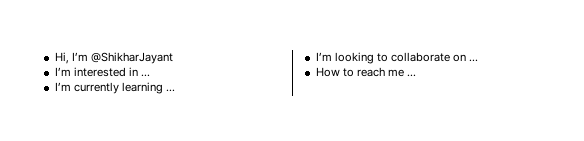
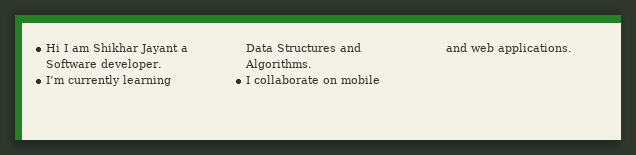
[54,52,173,64] [54,67,150,77] [54,82,175,94] [315,52,479,64] [315,67,417,77] Hi, I’m @ShikharJayant // I’m interested in ... // I’m currently learning ... // I’m looking to collaborate on ... // How to reach me ... -> [46,43,189,54] [46,59,163,70] [46,75,172,86] [246,43,362,52] [245,59,313,70] [246,75,381,84] [446,43,573,54] Hi I am Shikhar Jayant a Software developer. // I’m currently learning Data Structures and Algorithms. // I collaborate on mobile and web applications.

